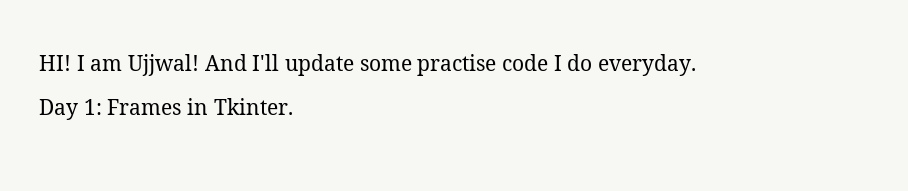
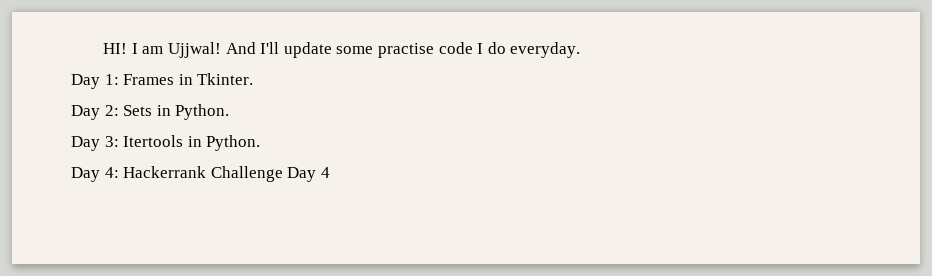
(293, 106) none -> [71,104,230,120] [71,135,261,151] [71,166,330,182] // Day 2: Sets in Python. // Day 3: Itertools in Python. // Day 4: Hackerrank Challenge Day 4

